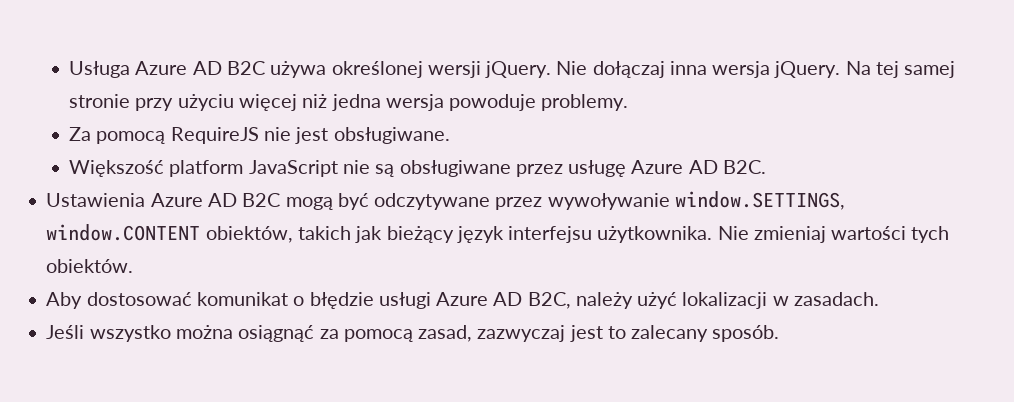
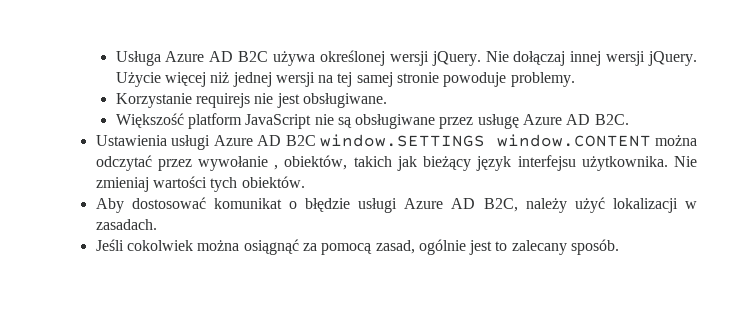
[669,61,956,78] [69,94,444,111] inna wersja jQuery. Na tej samej stronie przy użyciu więcej niż jedna wersja -> [570,51,697,66] [115,72,440,87] innej wersji jQuery. Użycie więcej niż jednej wersji na tej samej stronie
[69,127,259,144] Za pomocą RequireJS -> [115,93,250,108] Korzystanie requirejs
[150,191,845,210] [46,224,201,241] Azure AD B2C mogą być odczytywane przez wywoływanie window.SETTINGS, window.CONTENT -> [171,134,697,150] [95,155,279,171] usługi Azure AD B2C window.SETTINGS window.CONTENT można odczytać przez wywołanie ,
[89,325,171,342] wszystko -> [126,240,193,251] cokolwiek
[477,325,566,342] zazwyczaj -> [418,239,466,255] ogólnie

